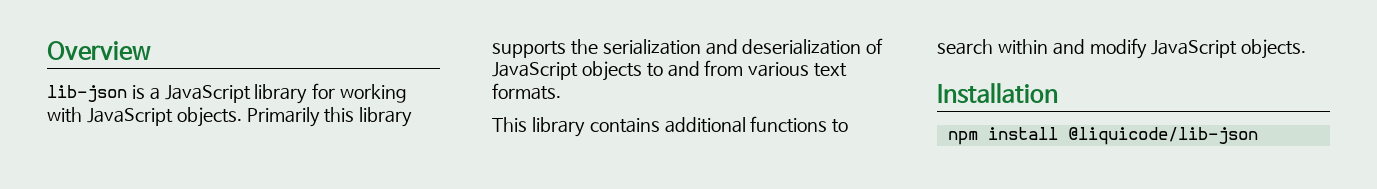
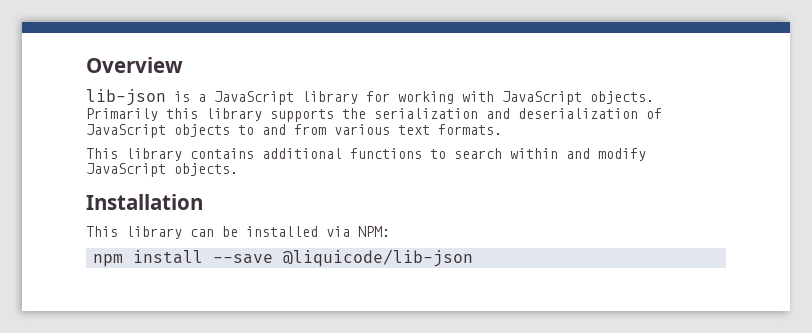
(1058, 93) none -> [86,226,390,239] // This library can be installed via NPM:
(1058, 133) none -> [213,254,274,264] --save

